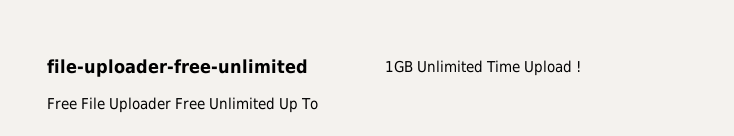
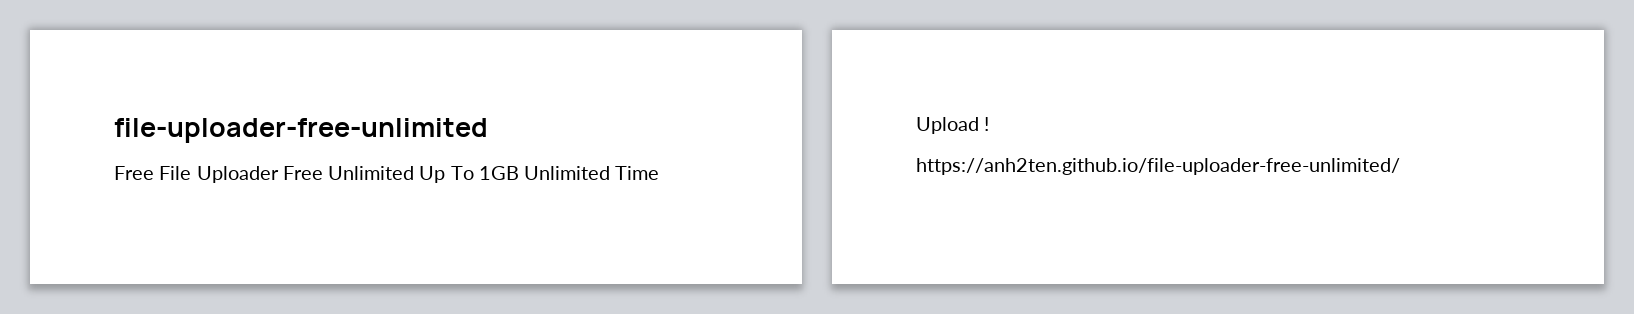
(582, 66) none -> [916,158,1400,175] // https://anh2ten.github.io/file-uploader-free-unlimited/

